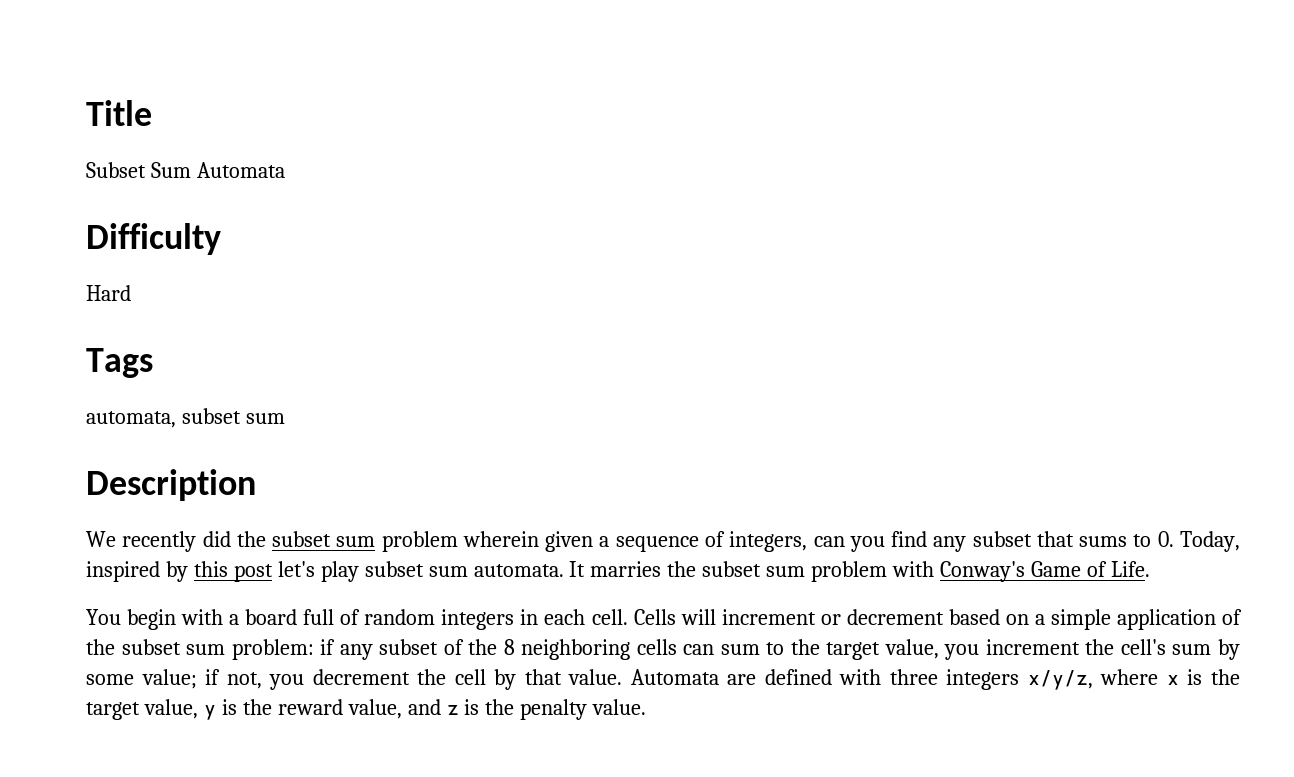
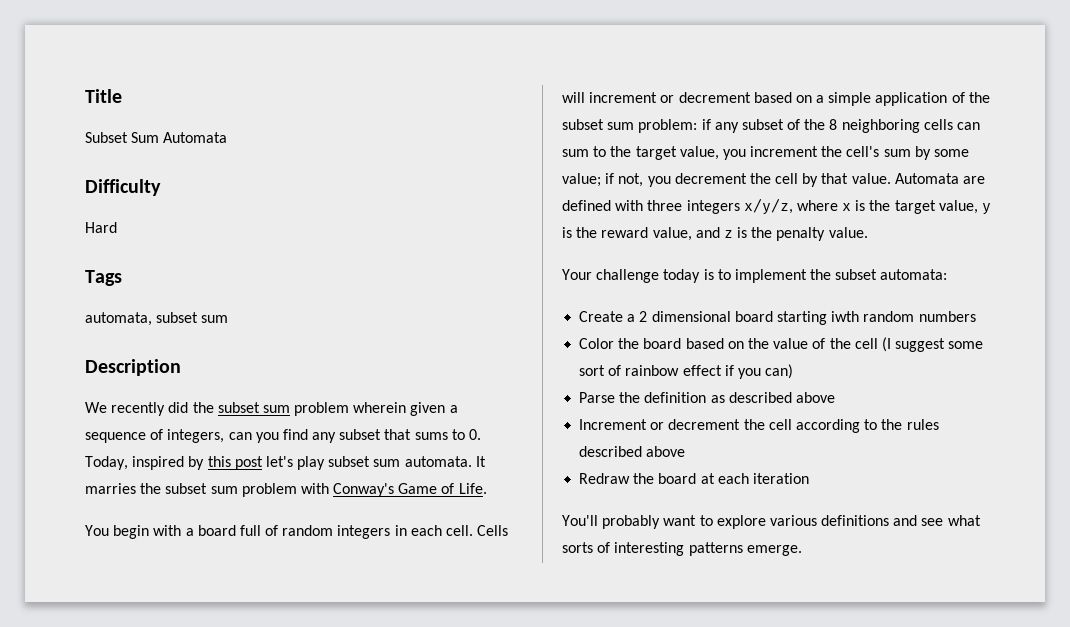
(647, 707) none -> [562,269,948,283] [579,311,976,325] [579,337,984,352] [579,364,794,379] [579,392,835,403] [579,419,939,433] [579,446,686,457] [579,473,809,484] [562,515,981,529] [562,542,802,556] // Your challenge today is to implement the subset automata: // Create a 2 dimensional board starting iwth random numbers // Color the board based on the value of the cell (I suggest some sort of rainbow effect if you can) // Parse the definition as described above // Increment or decrement the cell according to the rules described above // Redraw the board at each iteration // You'll probably want to explore various definitions and see what sorts of interesting patterns emerge.

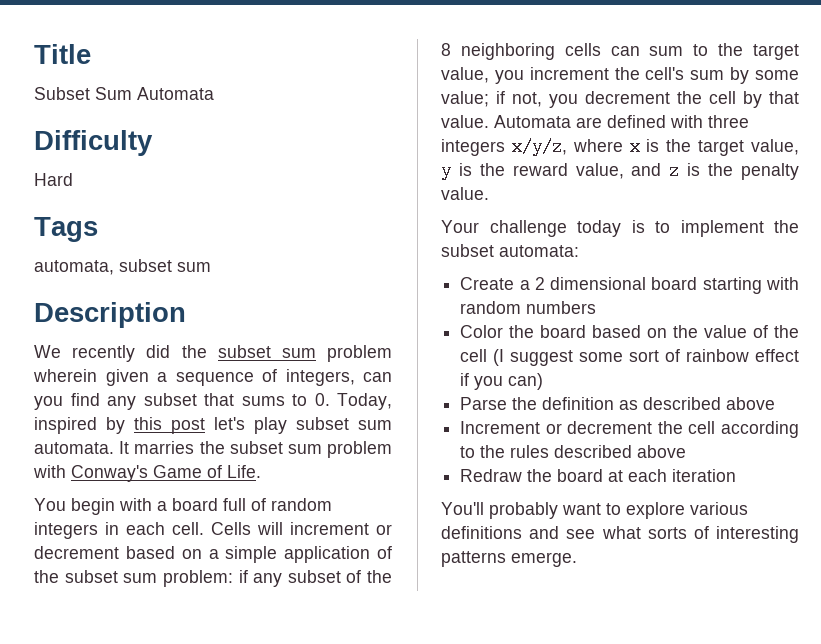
[831,311,860,322] iwth -> [766,277,799,290] with

